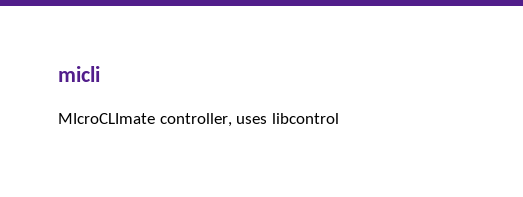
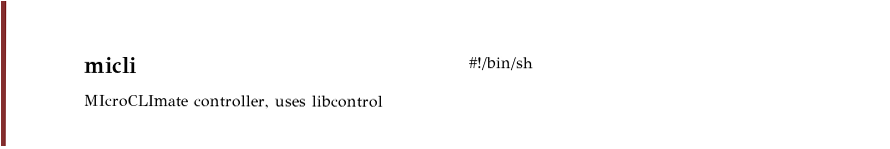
(339, 118) none -> [469,57,534,71] #!/bin/sh

